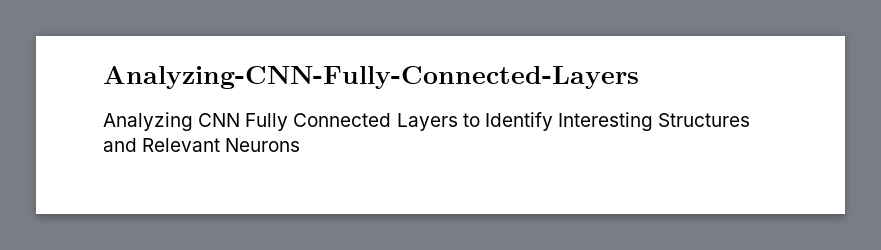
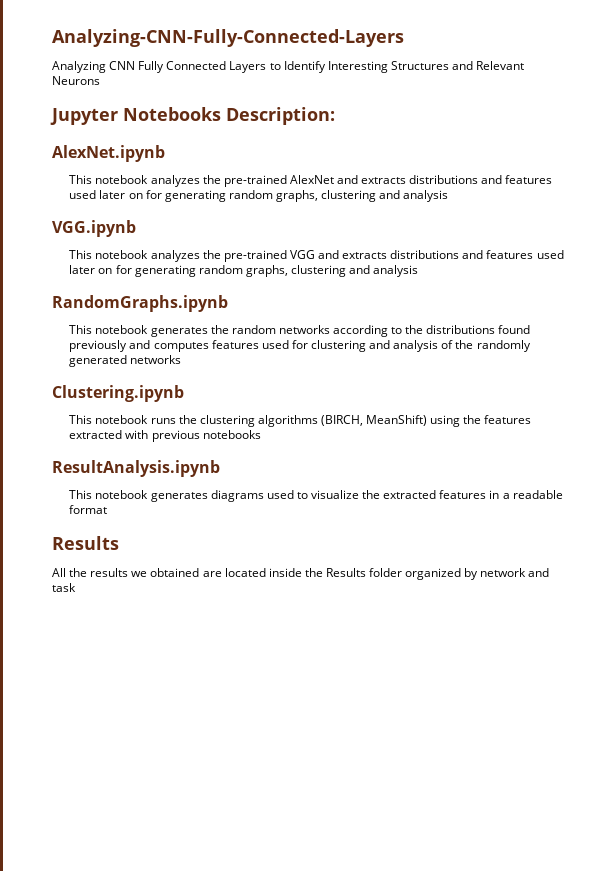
(301, 145) none -> [50,107,335,125] [52,145,165,162] [69,175,553,187] [69,190,449,202] [52,220,136,237] [69,250,564,262] [69,265,419,277] [52,295,228,312] [69,325,531,337] [69,340,531,352] [69,355,182,367] [52,385,184,402] [69,415,532,427] [69,430,261,442] [52,460,220,477] [69,490,563,502] [69,505,108,514] [52,536,119,550] [52,568,550,580] [52,583,76,592] // Jupyter Notebooks Description: // AlexNet.ipynb // This notebook analyzes the pre-trained AlexNet and extracts distributions and features used later on for generating random graphs, clustering and analysis // VGG.ipynb // This notebook analyzes the pre-trained VGG and extracts distributions and features used later on for generating random graphs, clustering and analysis // RandomGraphs.ipynb // This notebook generates the random networks according to the distributions found previously and computes features used for clustering and analysis of the randomly generated networks // Clustering.ipynb // This notebook runs the clustering algorithms (BIRCH, MeanShift) using the features extracted with previous notebooks // ResultAnalysis.ipynb // This notebook generates diagrams used to visualize the extracted features in a readable format // Results // All the results we obtained are located inside the Results folder organized by network and task

